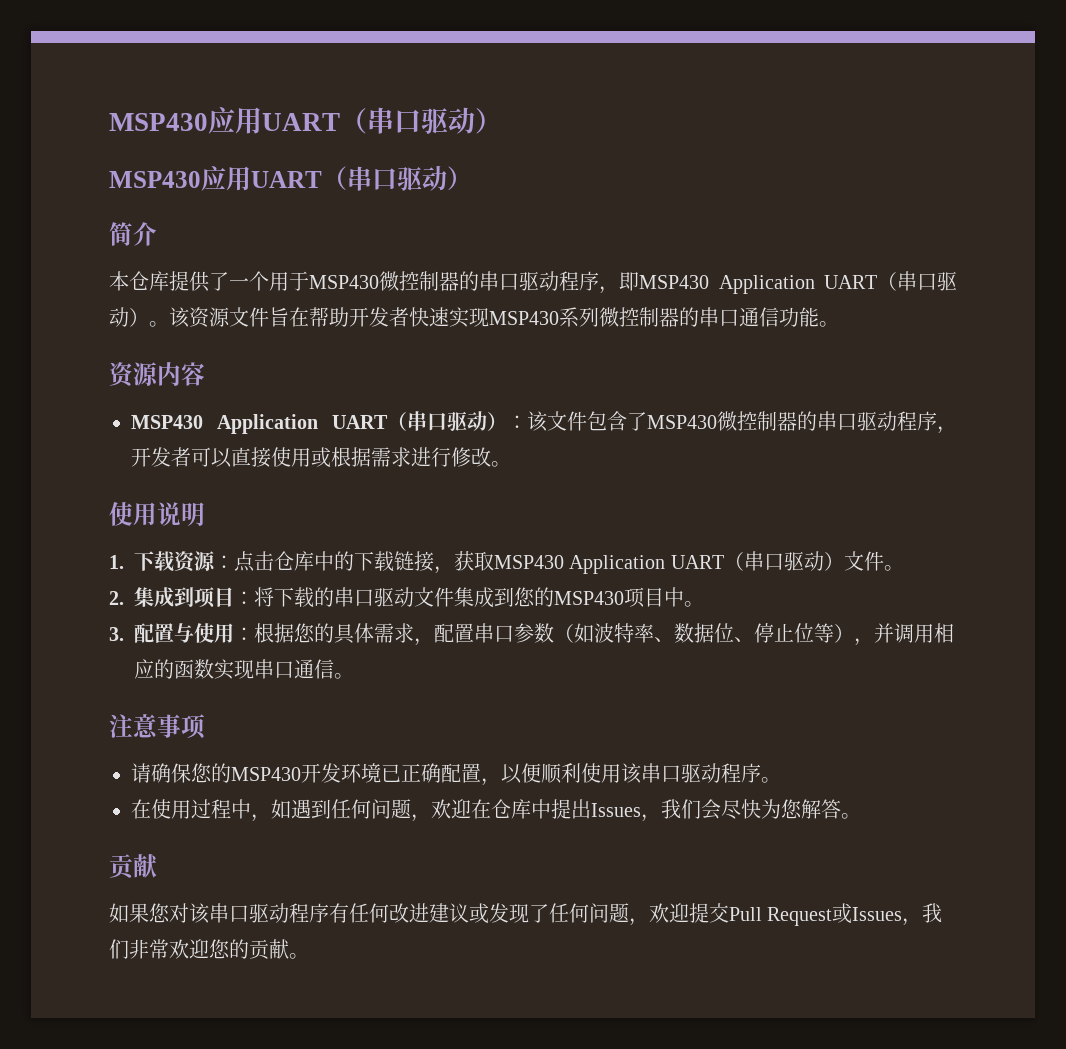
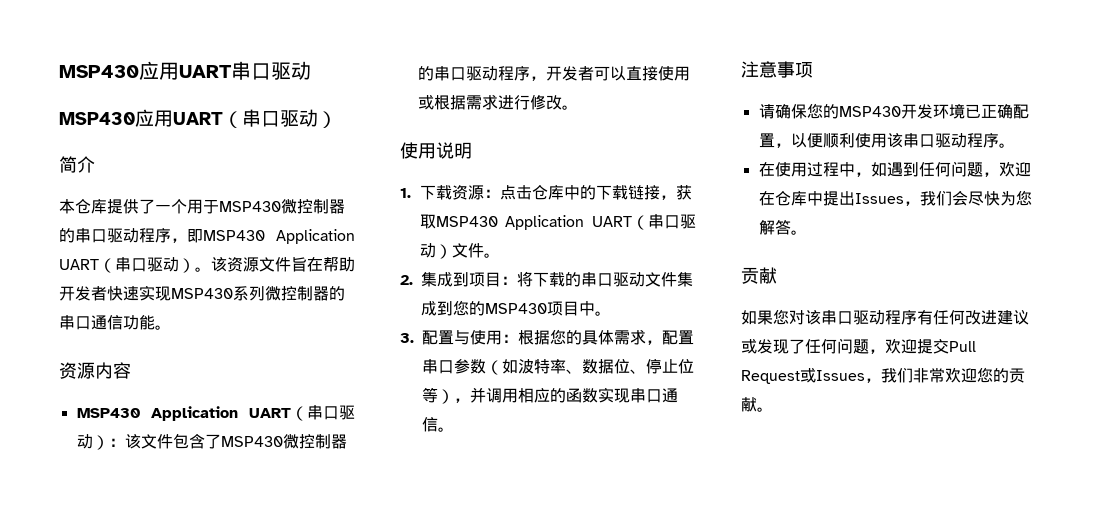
[109,107,502,134] MSP430应用UART（串口驱动） -> [59,61,311,80] MSP430应用UART串口驱动

